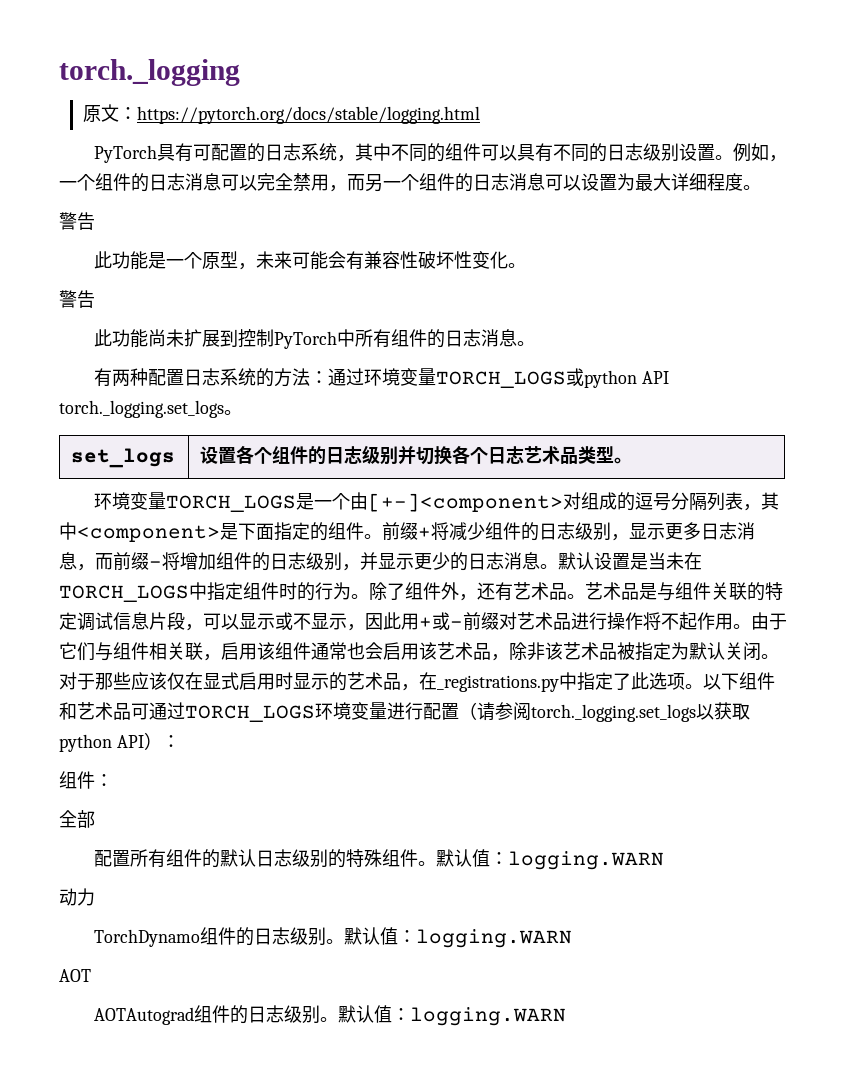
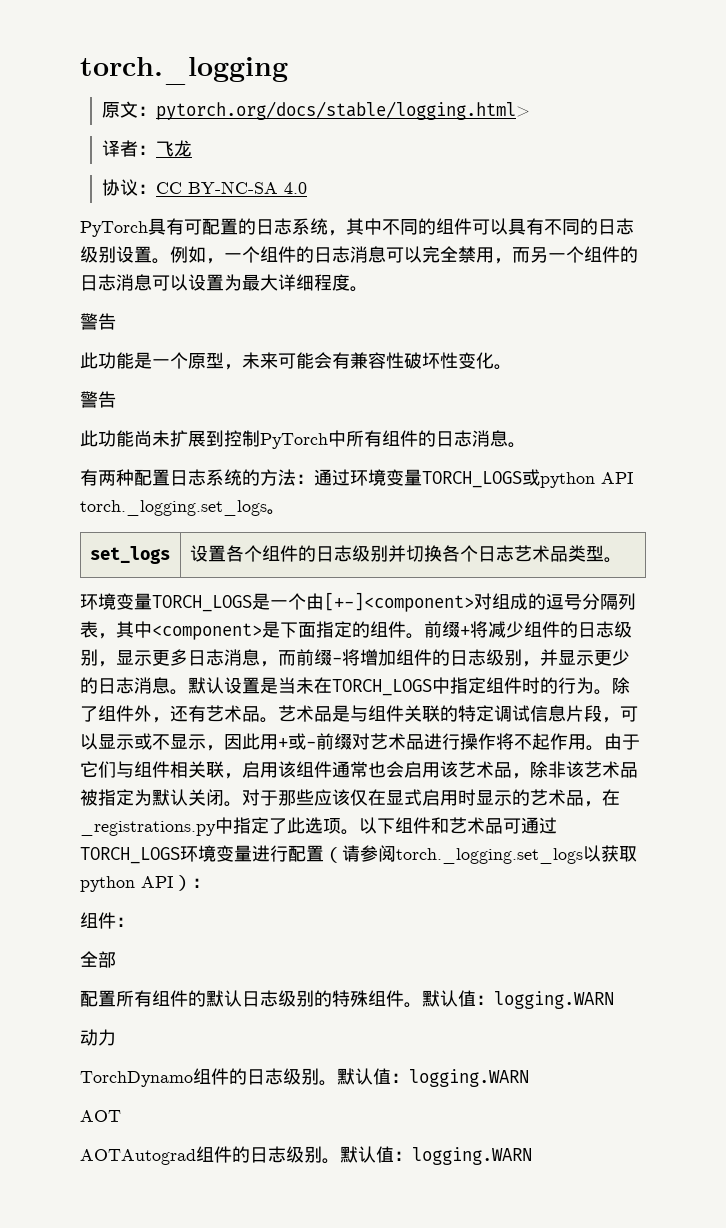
[136,106,480,124] https://pytorch.org/docs/stable/logging.html -> [155,101,530,120] [101,140,192,157] [101,179,307,196] pytorch.org/docs/stable/logging.html> // 译者：飞龙 // 协议：CC BY-NC-SA 4.0

